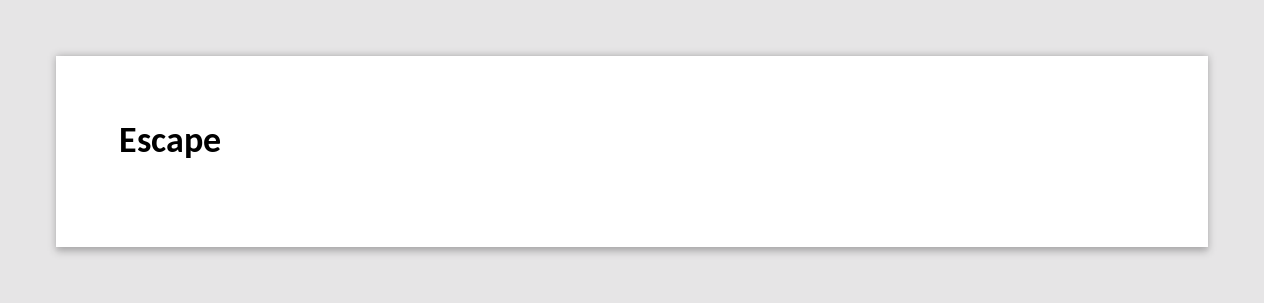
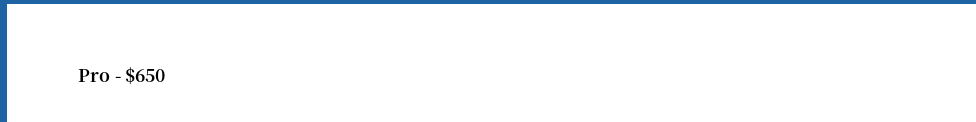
[119,128,221,158] Escape -> [78,67,166,84] Pro - $650

